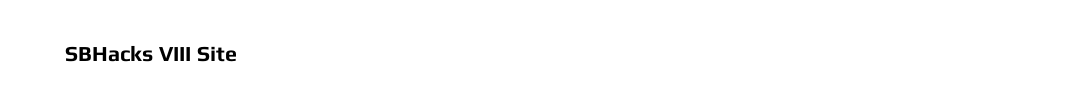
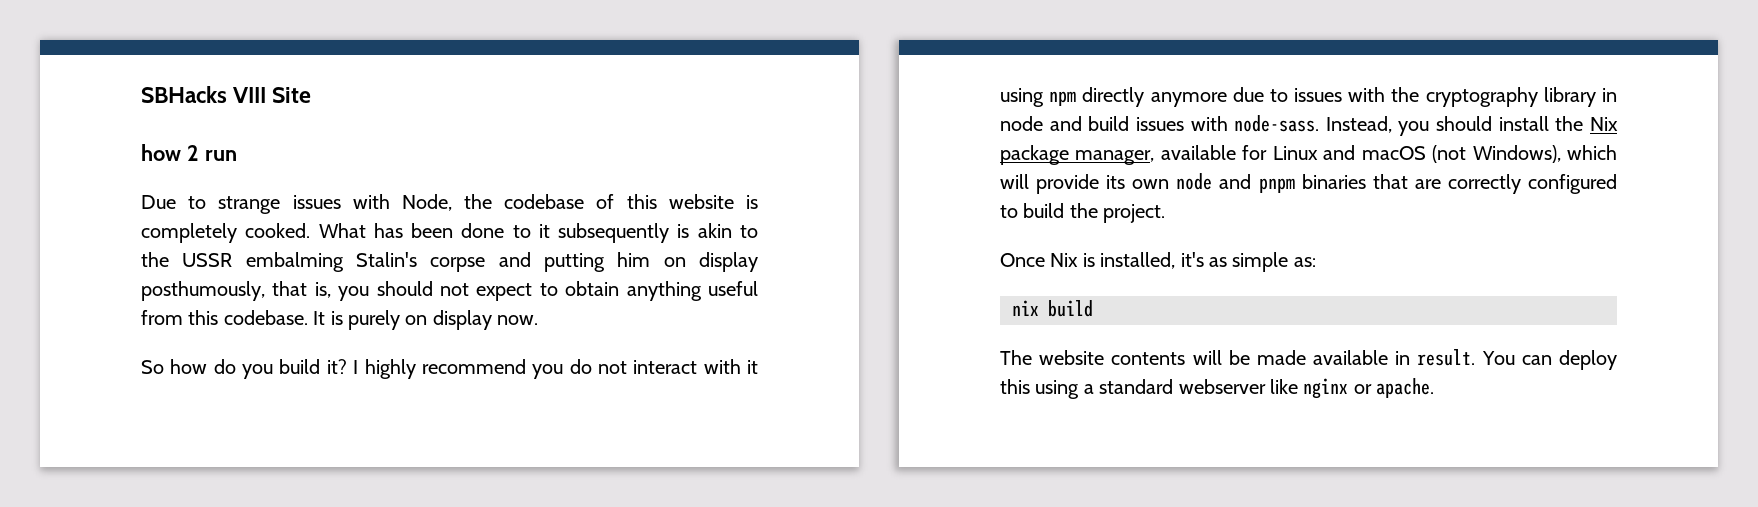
(237, 54) none -> [141,144,237,161] [141,194,758,214] [141,223,758,243] [141,252,758,272] [141,281,758,301] [141,310,539,330] [141,359,758,379] [1000,87,1617,107] [1000,115,1618,136] [1000,145,1617,165] [1000,173,1617,194] [1000,203,1166,223] [1000,252,1316,272] [1012,300,1093,317] [1000,349,1617,370] [1000,378,1435,399] // how 2 run // Due to strange issues with Node, the codebase of this website is completely cooked. What has been done to it subsequently is akin to the USSR embalming Stalin's corpse and putting him on display posthumously, that is, you should not expect to obtain anything useful from this codebase. It is purely on display now. // So how do you build it? I highly recommend you do not interact with it using npm directly anymore due to issues with the cryptography library in node and build issues with node-sass. Instead, you should install the Nix package manager, available for Linux and macOS (not Windows), which will provide its own node and pnpm binaries that are correctly configured to build the project. // Once Nix is installed, it's as simple as: // nix build // The website contents will be made available in result. You can deploy this using a standard webserver like nginx or apache.

